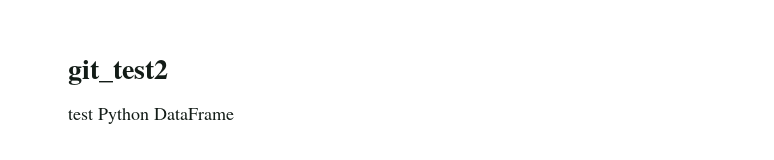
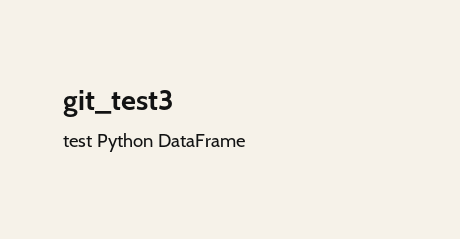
[68,60,168,85] git_test2 -> [63,90,174,117] git_test3

